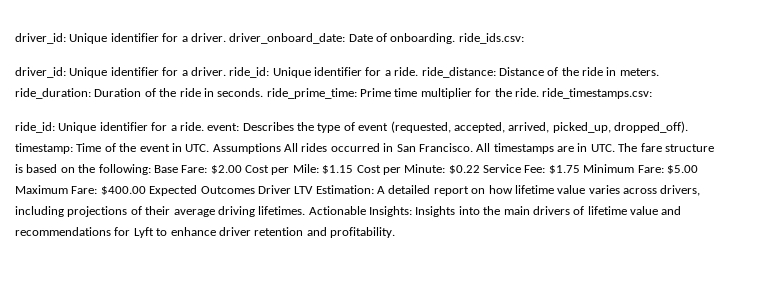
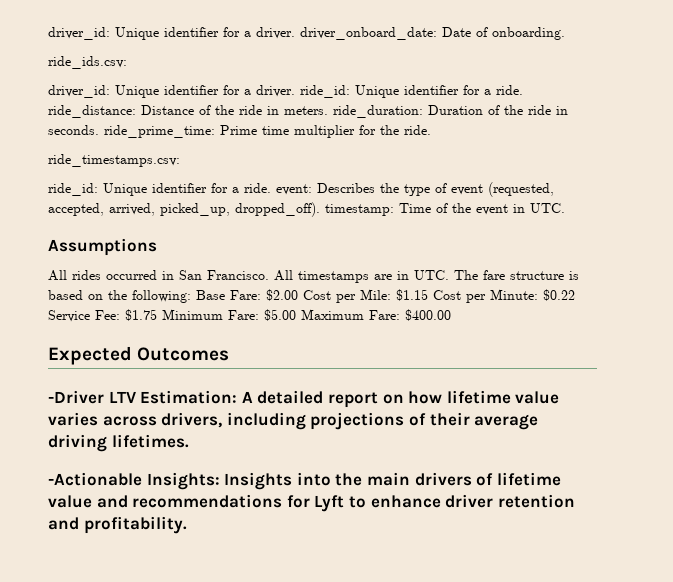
(456, 38) none -> (565, 33) //
(539, 92) none -> (431, 130) //
(210, 148) none -> (565, 208) //
(281, 148) none -> (157, 247) //
(146, 190) none -> (451, 315) //
[257,185,291,194] Driver -> [48,390,104,404] // -Driver
[308,206,366,215] Actionable -> [48,472,142,486] // -Actionable

